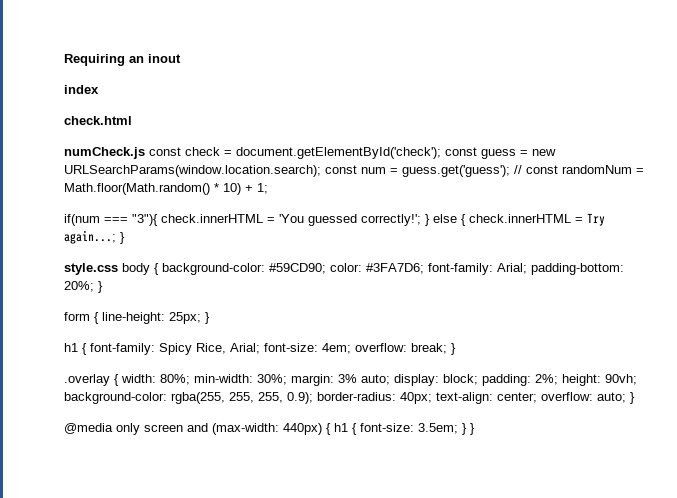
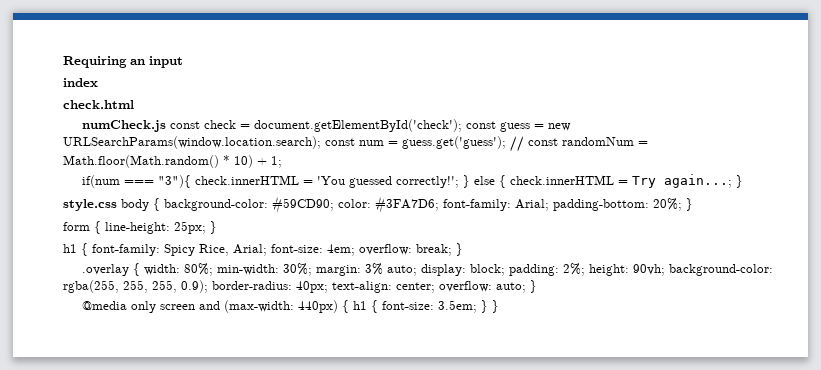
[148,54,181,63] inout -> [149,56,183,68] input

